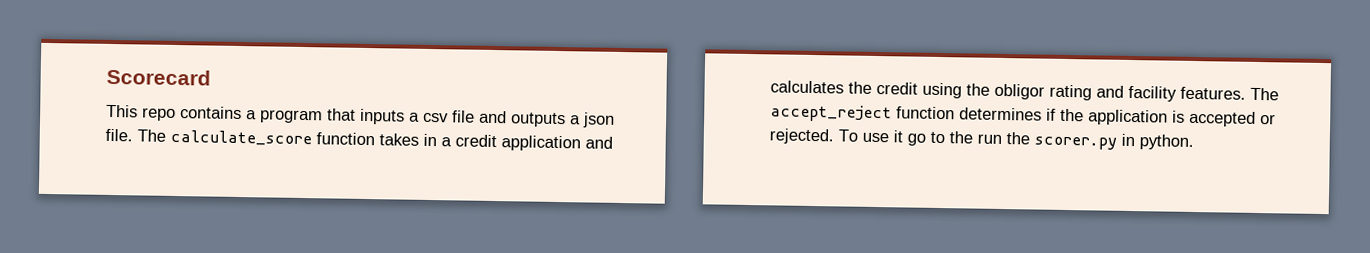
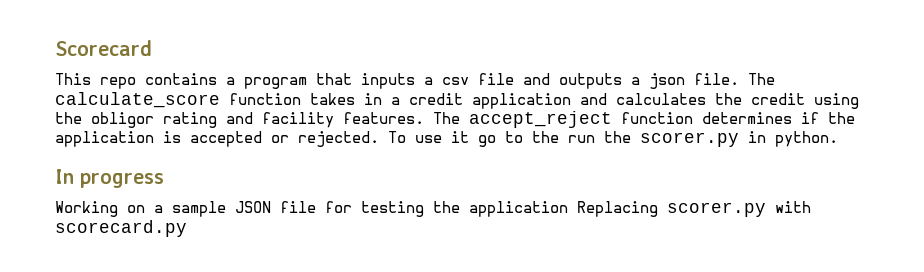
(1194, 142) none -> [55,169,164,188] [55,201,811,217] [55,220,187,237] // In progress // Working on a sample JSON file for testing the application Replacing scorer.py with scorecard.py

